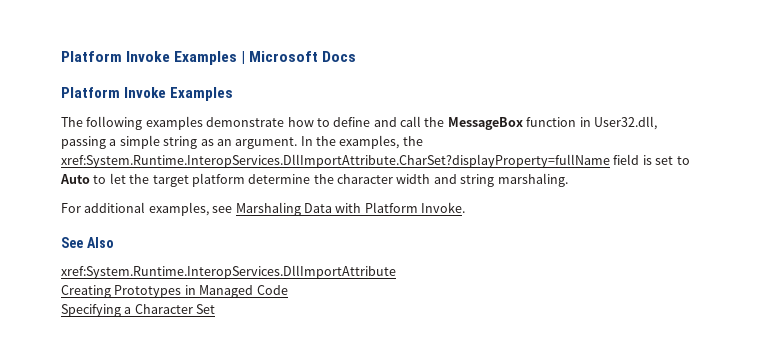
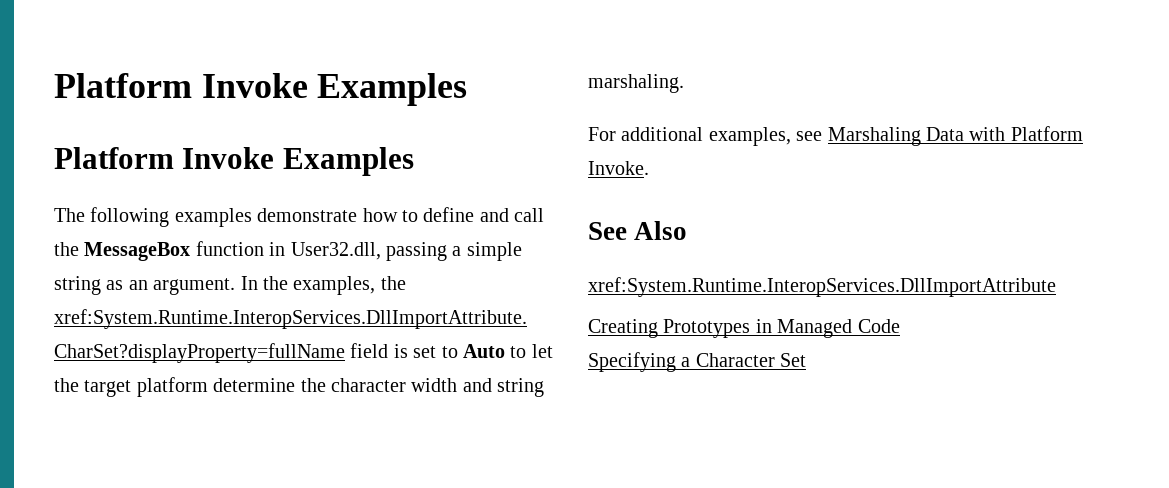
[61,51,356,65] Platform Invoke Examples | Microsoft Docs -> [54,73,468,106] Platform Invoke Examples

